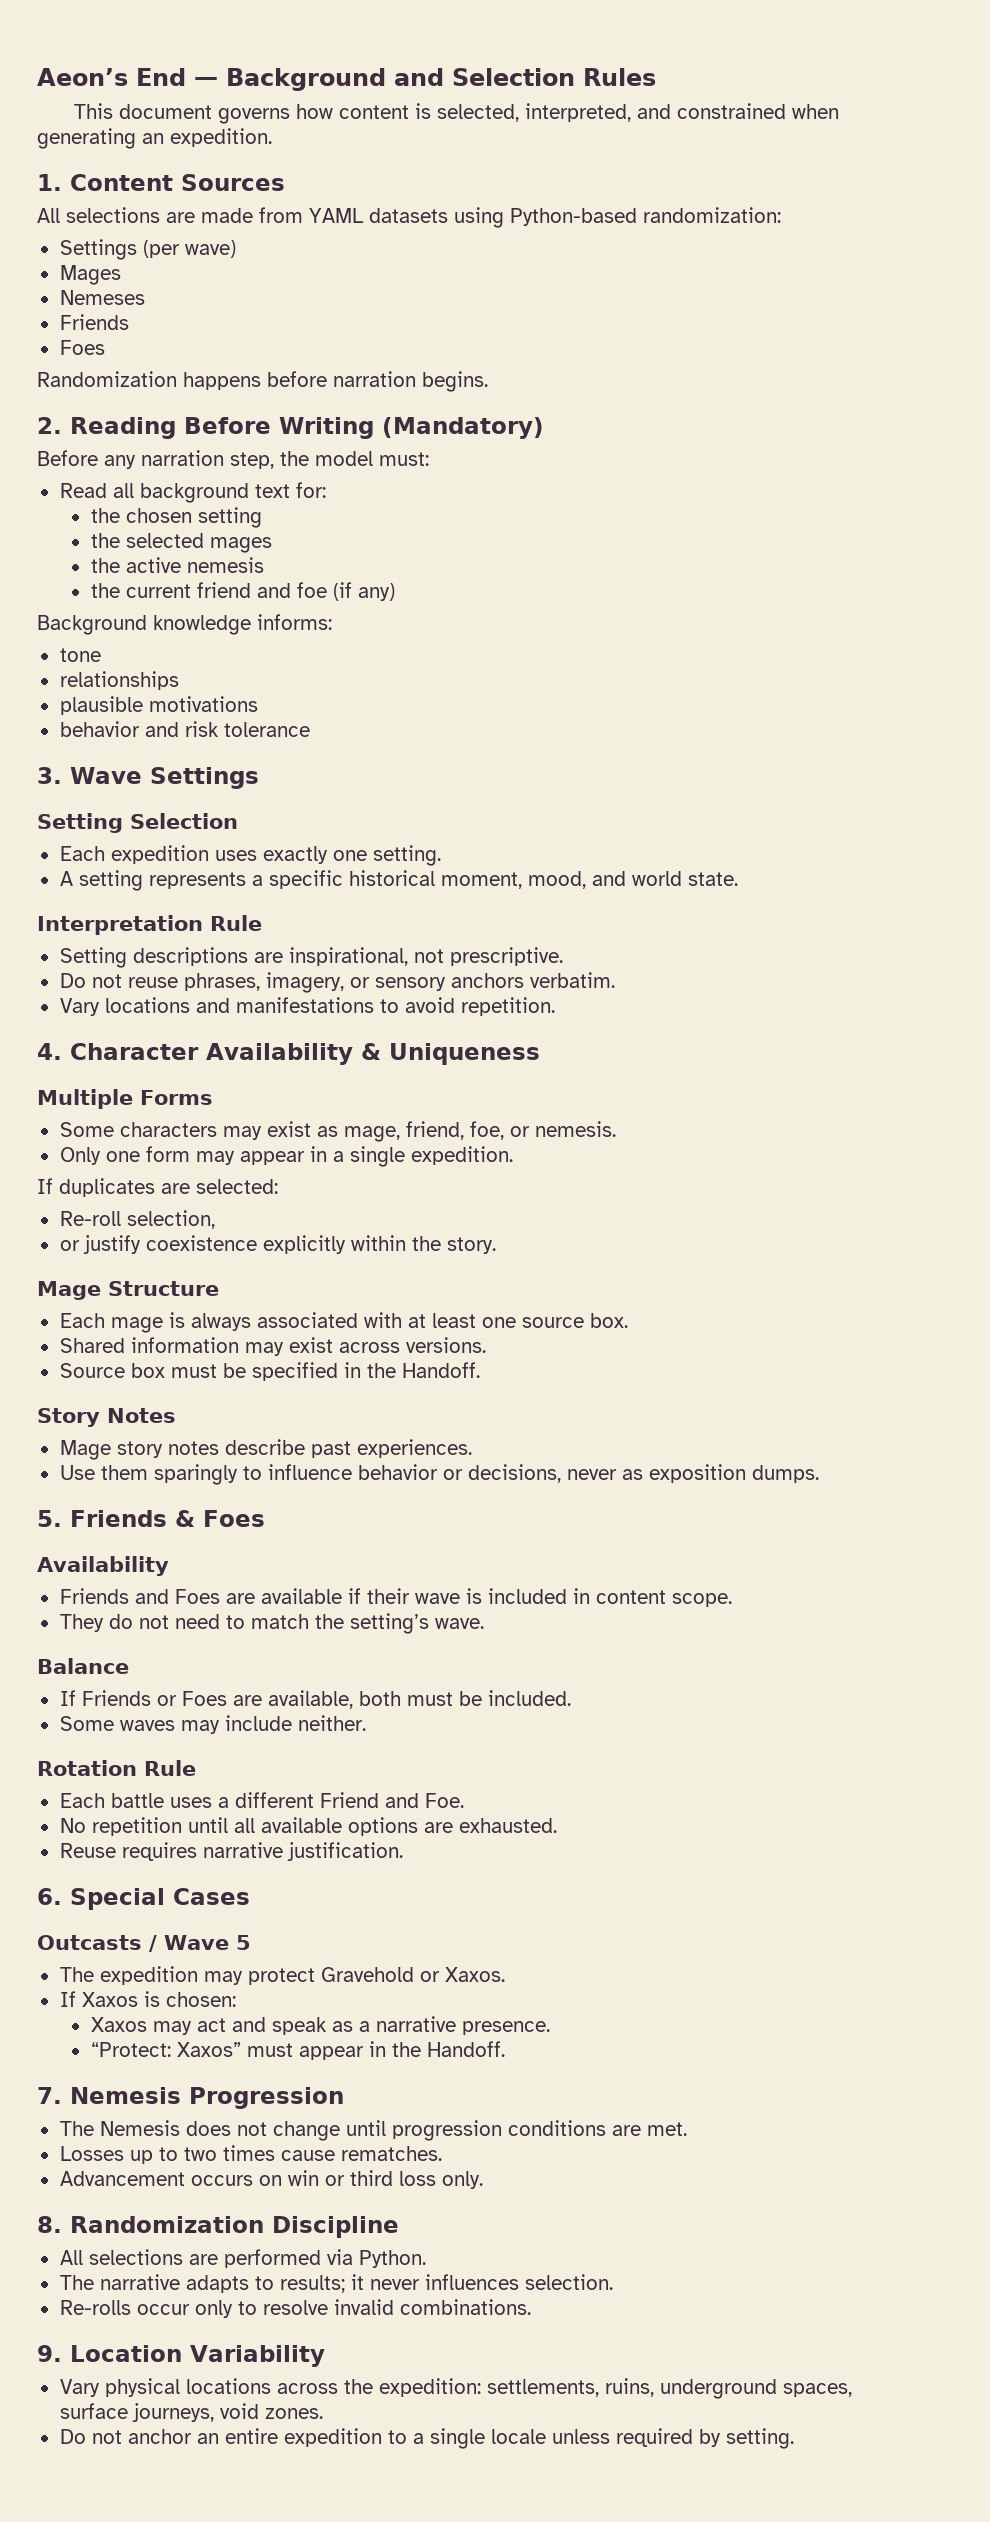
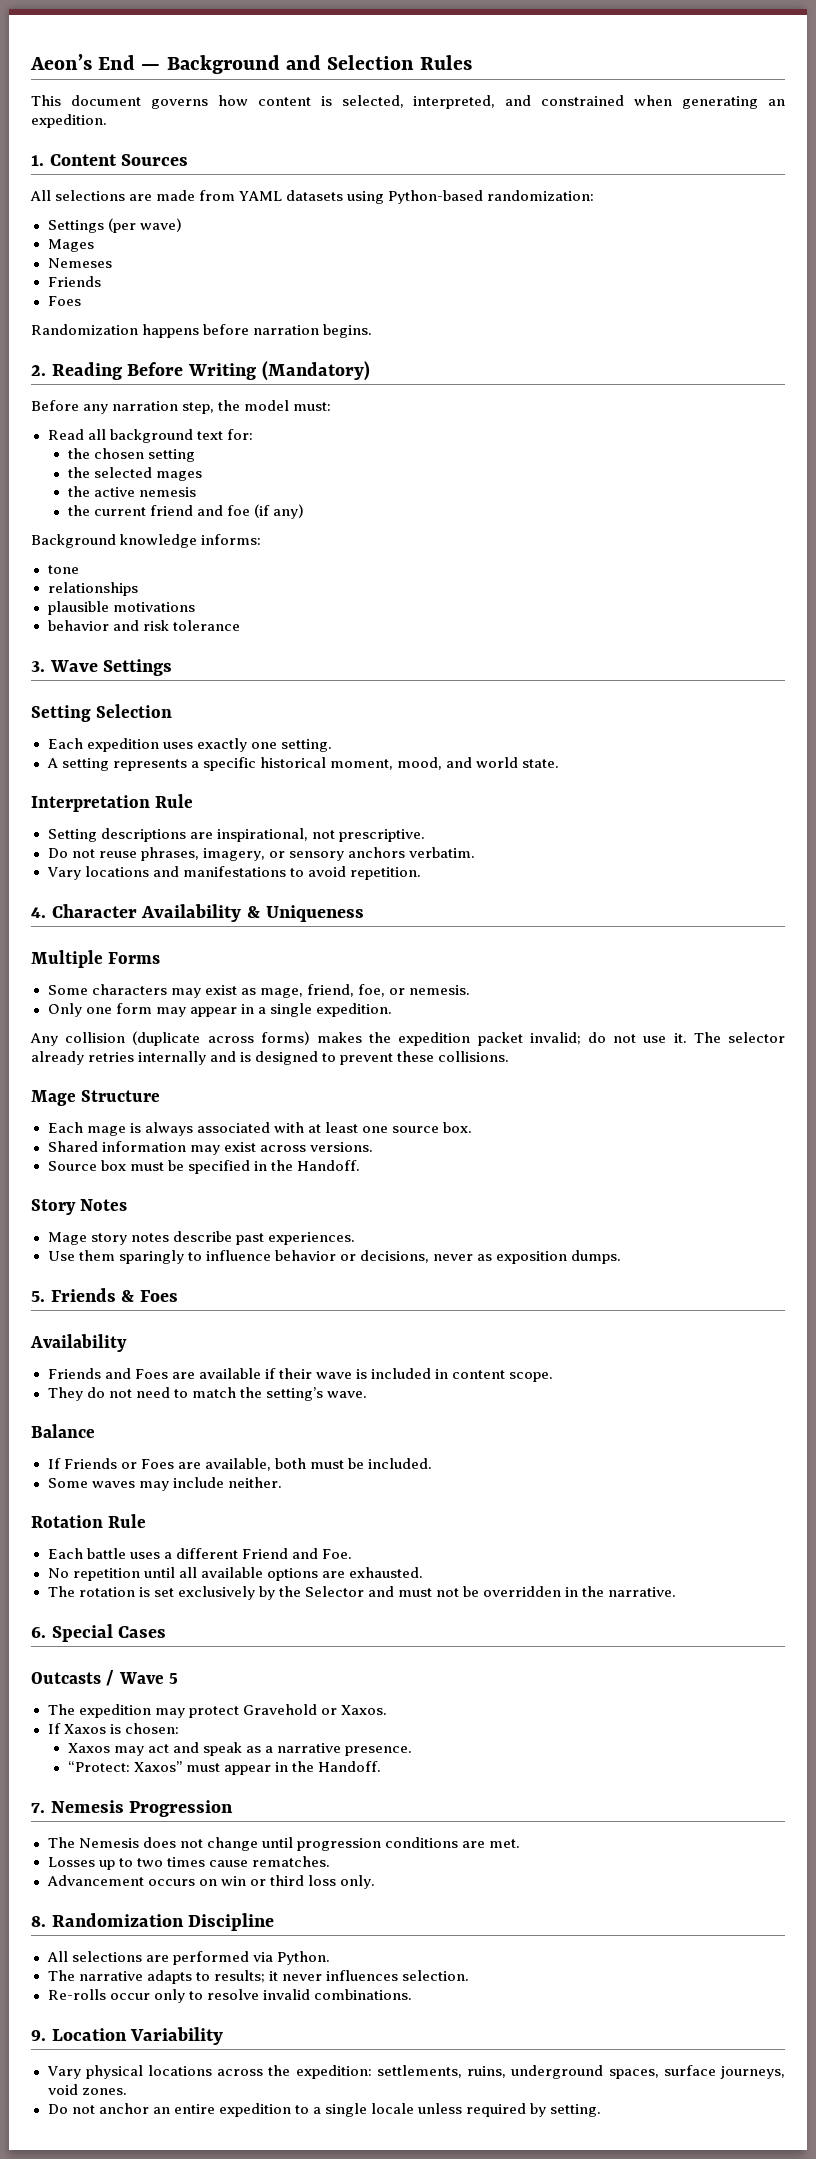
[37,1178,278,1197] [59,1210,215,1229] [59,1235,496,1254] If duplicates are selected: // Re-roll selection, // or justify coexistence explicitly within the story. -> [30,1031,786,1046] [31,1051,510,1065] Any collision (duplicate across forms) makes the expedition packet invalid; do not use it. The selector already retries internally and is designed to prevent these collisions.
[59,1842,403,1861] Reuse requires narrative justification. -> [47,1586,677,1600] The rotation is set exclusively by the Selector and must not be overridden in the narrative.

